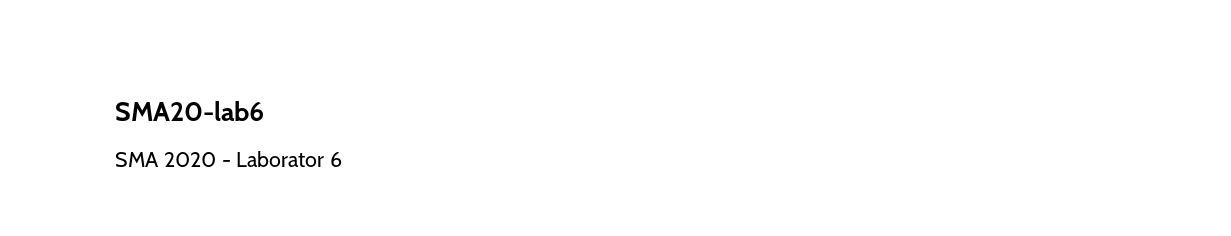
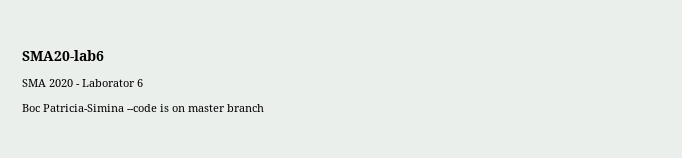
(343, 159) none -> [22,104,264,112] // Boc Patricia-Simina --code is on master branch

